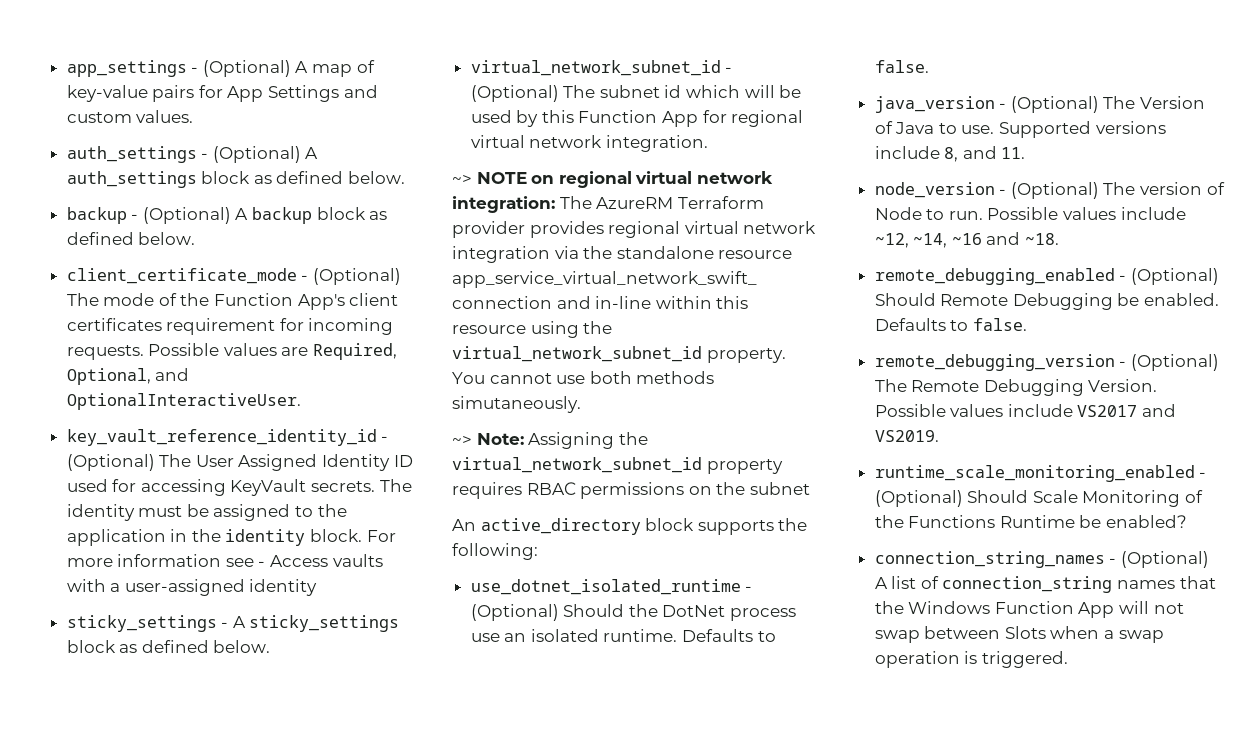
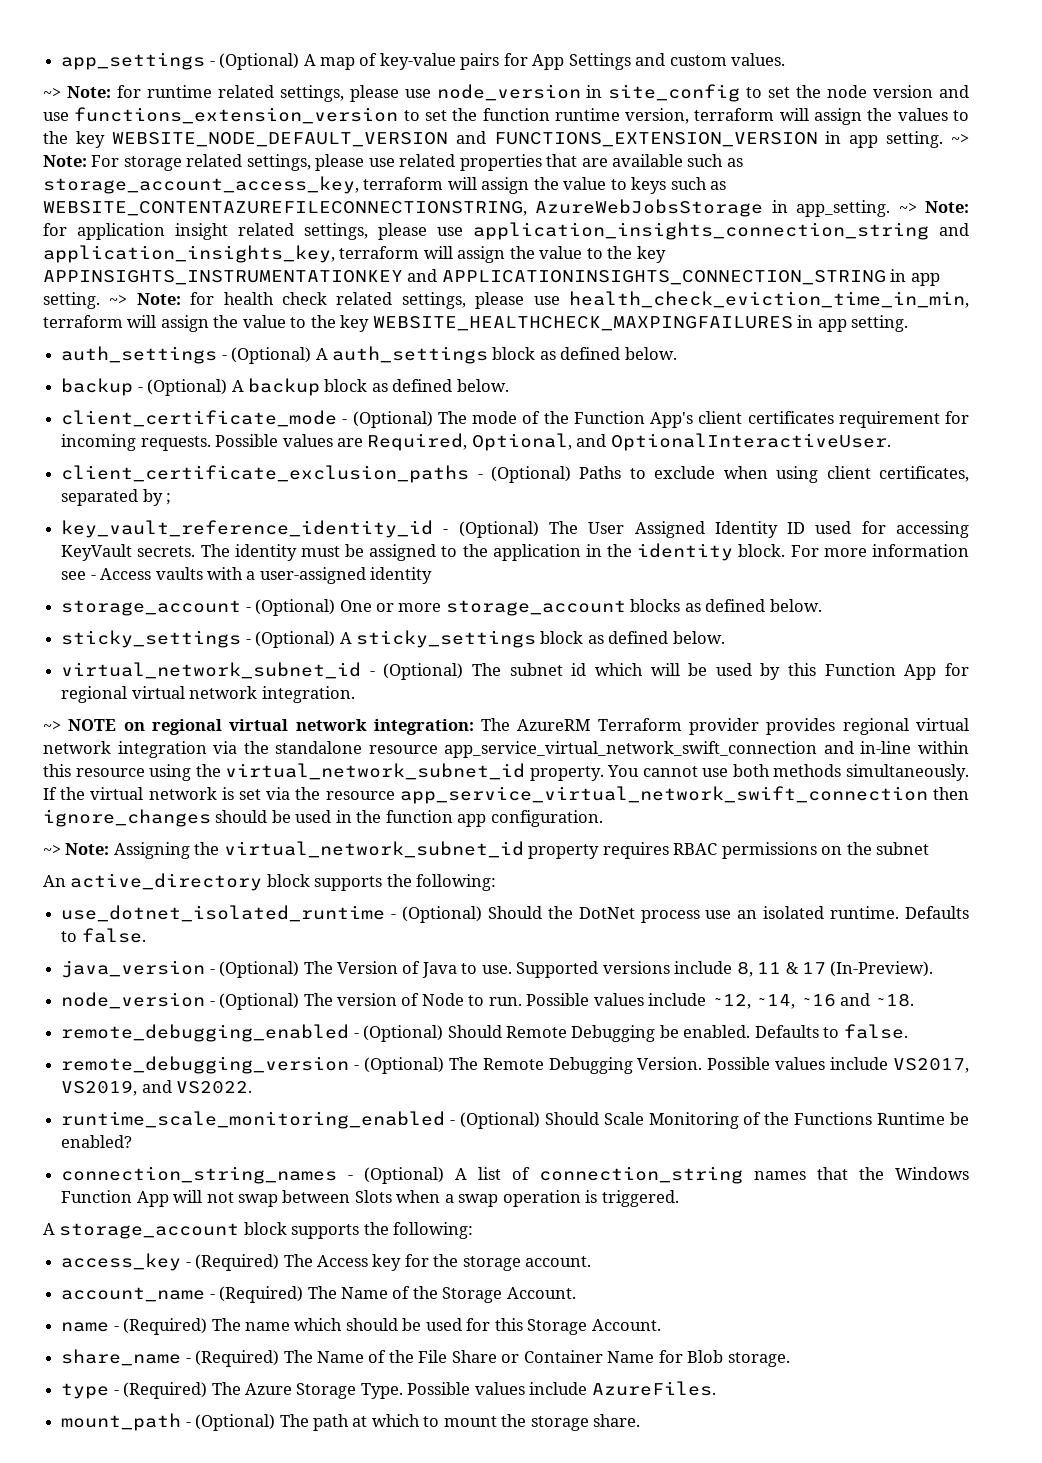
(194, 116) none -> [43,84,969,102] [43,107,969,125] [43,131,969,148] [43,154,743,171] [43,176,727,194] [43,199,969,217] [43,222,969,240] [43,245,666,263] [43,269,940,286] [43,291,969,309] [43,315,909,332] // ~> Note: for runtime related settings, please use node_version in site_config to set the node version and use functions_extension_version to set the function runtime version, terraform will assign the values to the key WEBSITE_NODE_DEFAULT_VERSION and FUNCTIONS_EXTENSION_VERSION in app setting. ~> Note: For storage related settings, please use related properties that are available such as storage_account_access_key, terraform will assign the value to keys such as WEBSITE_CONTENTAZUREFILECONNECTIONSTRING, AzureWebJobsStorage in app_setting. ~> Note: for application insight related settings, please use application_insights_connection_string and application_insights_key, terraform will assign the value to the key APPINSIGHTS_INSTRUMENTATIONKEY and APPLICATIONINSIGHTS_CONNECTION_STRING in app setting. ~> Note: for health check related settings, please use health_check_eviction_time_in_min, terraform will assign the value to the key WEBSITE_HEALTHCHECK_MAXPINGFAILURES in app setting.
(301, 401) none -> [61,465,970,483] [61,489,172,506] // client_certificate_exclusion_paths - (Optional) Paths to exclude when using client certificates, separated by ;
(318, 587) none -> [61,599,822,616] // storage_account - (Optional) One or more storage_account blocks as defined below.
(229, 625) none -> [255,631,336,648] (Optional)
[452,396,581,413] simutaneously. -> [845,764,969,781] [43,786,969,804] [43,809,603,827] simultaneously. If the virtual network is set via the resource app_service_virtual_network_swift_connection then ignore_changes should be used in the function app configuration.
[962,146,1026,159] and 11. -> [757,961,934,977] 11 & 17 (In-Preview).
[1077,404,1177,417] [874,430,939,442] VS2017 and VS2019. -> [892,1058,969,1073] [61,1080,253,1096] VS2017, VS2019, and VS2022.
(1068, 659) none -> [43,1222,474,1239] [61,1253,592,1271] [61,1286,576,1303] [61,1318,661,1335] [61,1349,790,1367] [61,1381,716,1399] [61,1413,641,1431] // A storage_account block supports the following: // access_key - (Required) The Access key for the storage account. // account_name - (Required) The Name of the Storage Account. // name - (Required) The name which should be used for this Storage Account. // share_name - (Required) The Name of the File Share or Container Name for Blob storage. // type - (Required) The Azure Storage Type. Possible values include AzureFiles. // mount_path - (Optional) The path at which to mount the storage share.

